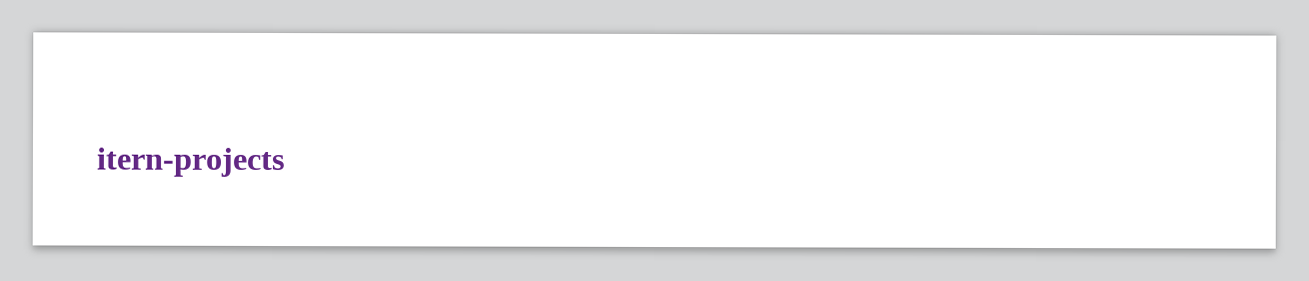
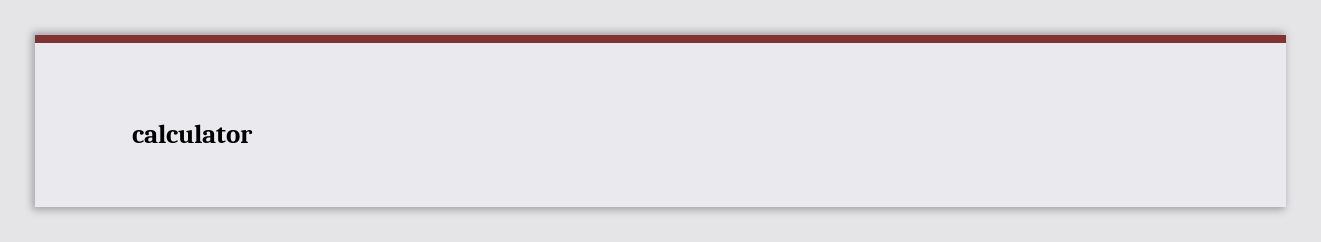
[96,147,285,178] itern-projects -> [132,124,253,143] calculator

